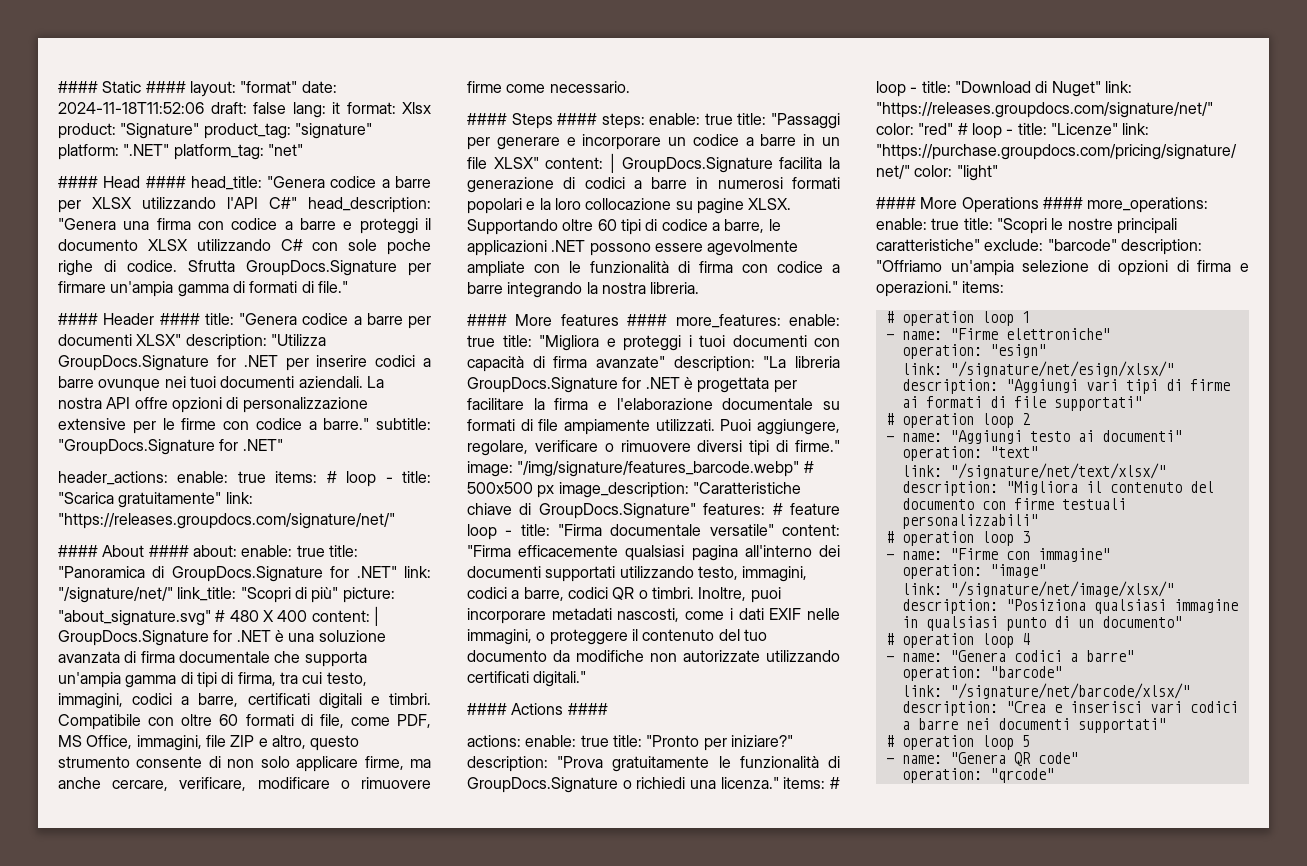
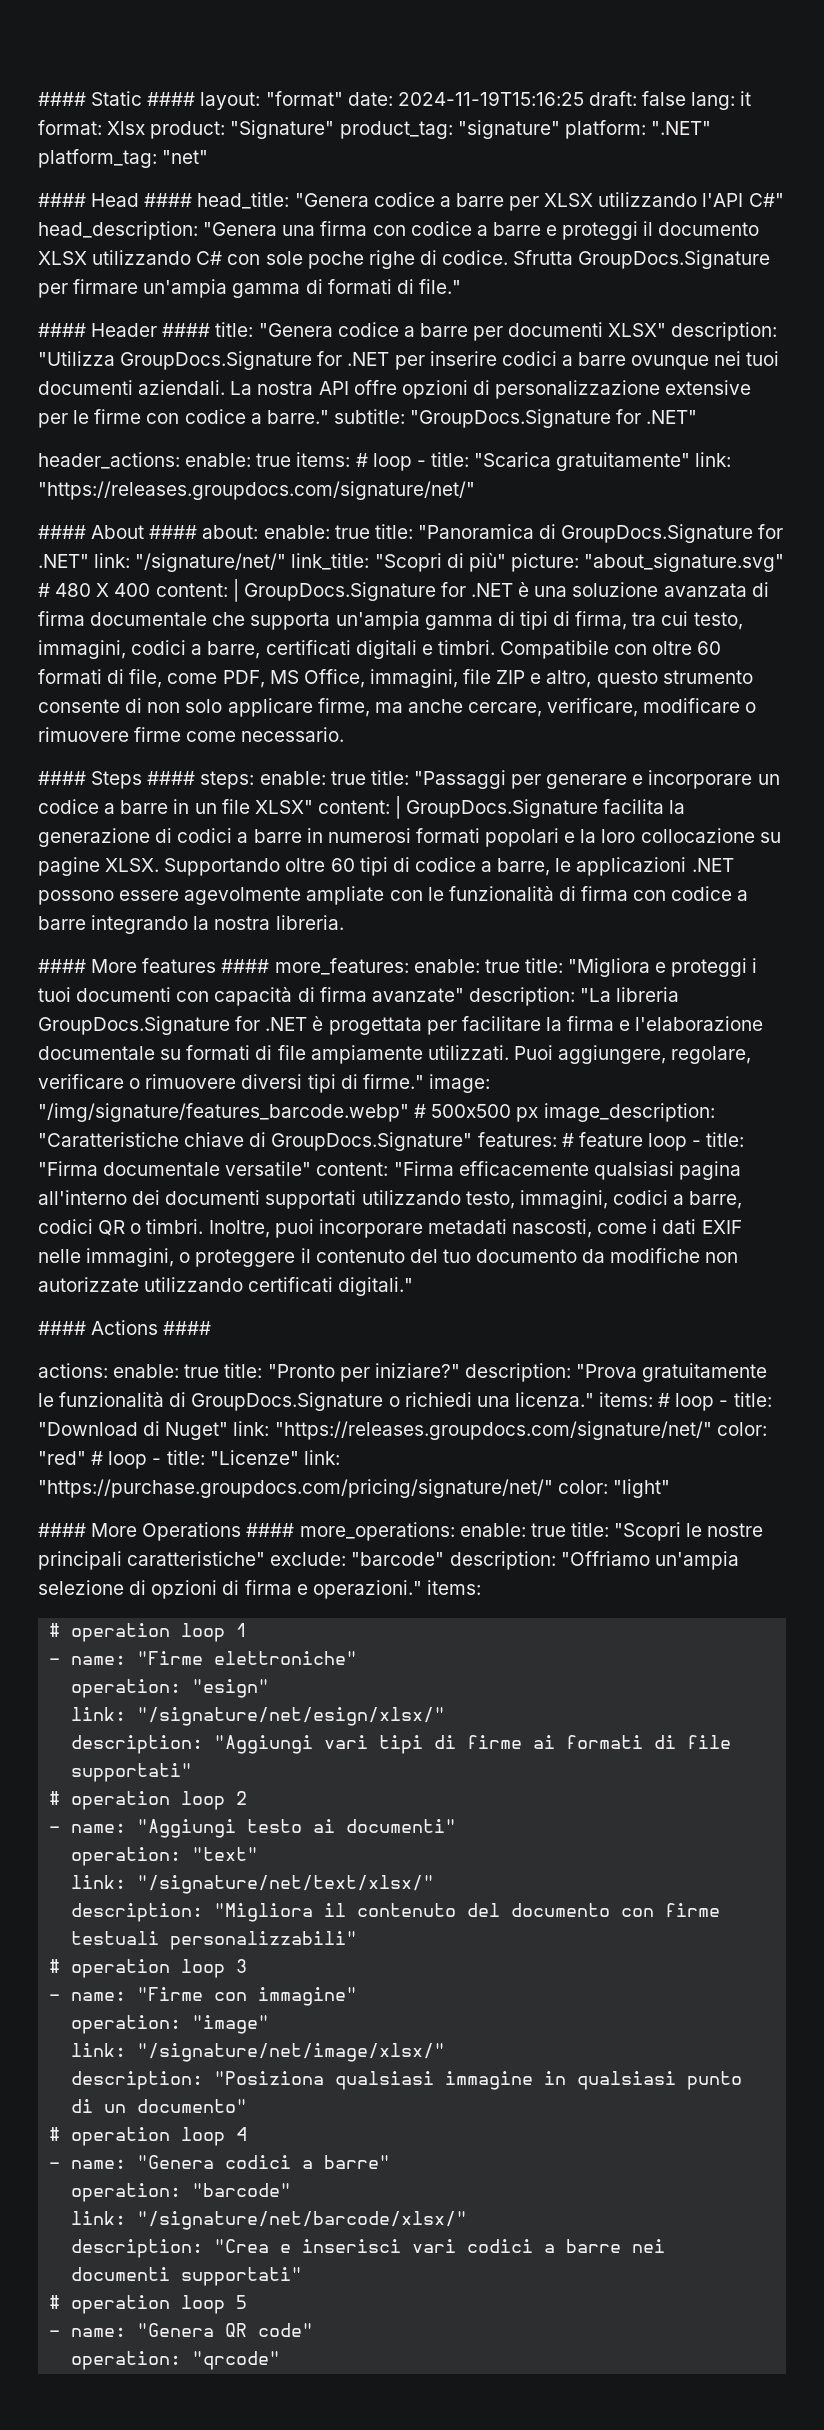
[58,102,204,114] 2024-11-18T11:52:06 -> [397,91,584,106] 2024-11-19T15:16:25

